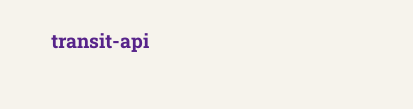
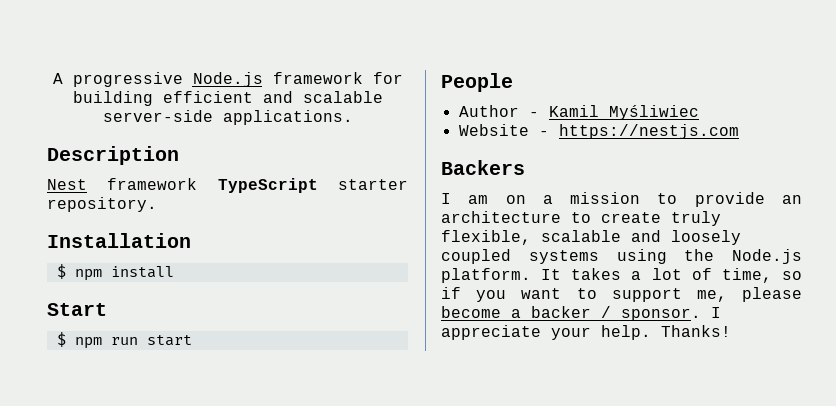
[51,33,149,52] transit-api -> [52,72,403,87] [72,91,383,106] [102,110,353,125] [47,146,179,165] [47,178,408,193] [47,197,157,212] [47,233,191,248] [56,264,174,281] [47,303,107,316] [56,332,192,349] [441,73,513,92] [458,105,699,120] [458,124,739,139] [441,160,525,175] [441,192,802,207] [441,211,721,226] [441,230,741,245] [441,249,802,264] [441,268,802,283] [441,287,802,302] [441,306,721,321] [441,325,731,340] A progressive Node.js framework for building efficient and scalable server-side applications. // Description // Nest framework TypeScript starter repository. // Installation // $ npm install // Start // $ npm run start // People // Author - Kamil Myśliwiec // Website - https://nestjs.com // Backers // I am on a mission to provide an architecture to create truly flexible, scalable and loosely coupled systems using the Node.js platform. It takes a lot of time, so if you want to support me, please become a backer / sponsor. I appreciate your help. Thanks!

